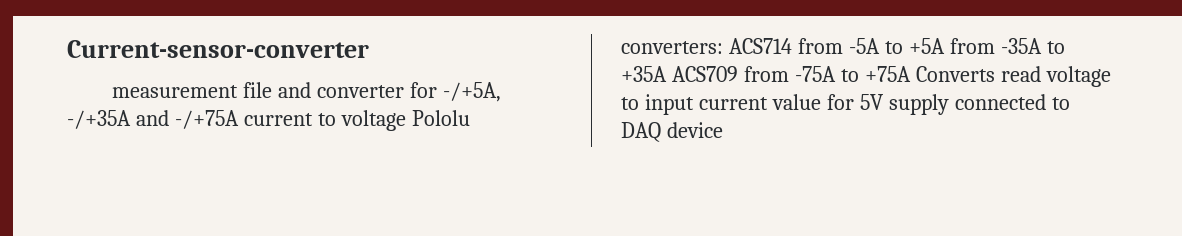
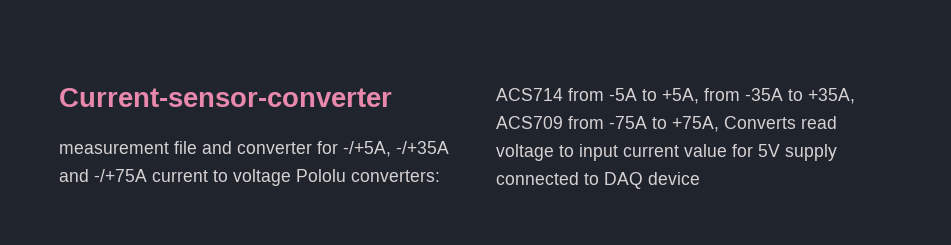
[908,38,945,54] +5A -> [662,88,699,104] +5A,
[621,66,667,82] +35A -> [808,88,855,104] +35A,
[864,66,911,82] +75A -> [672,116,719,132] +75A,

